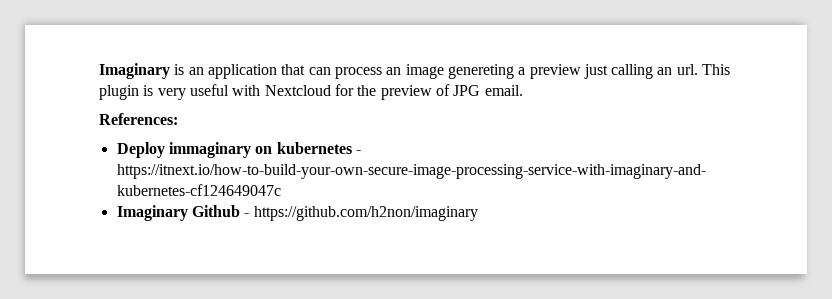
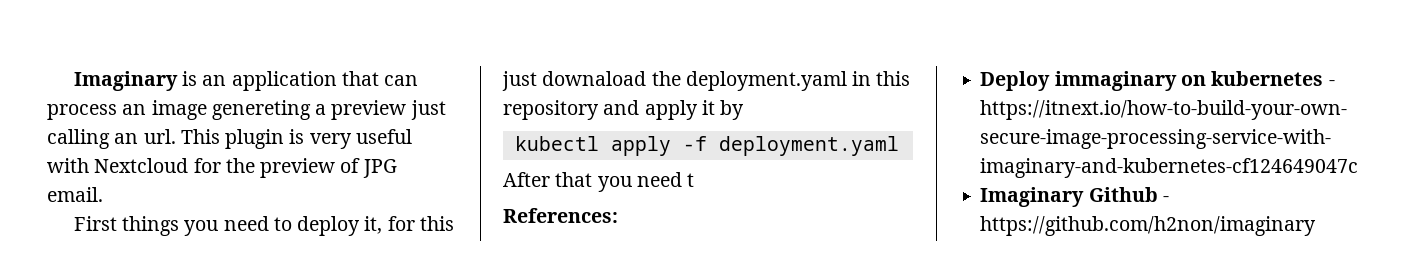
(523, 90) none -> [73,216,454,236] [502,71,911,91] [503,100,745,120] [514,136,899,156] [503,172,695,192] // First things you need to deploy it, for this just downaload the deployment.yaml in this repository and apply it by // kubectl apply -f deployment.yaml // After that you need t

